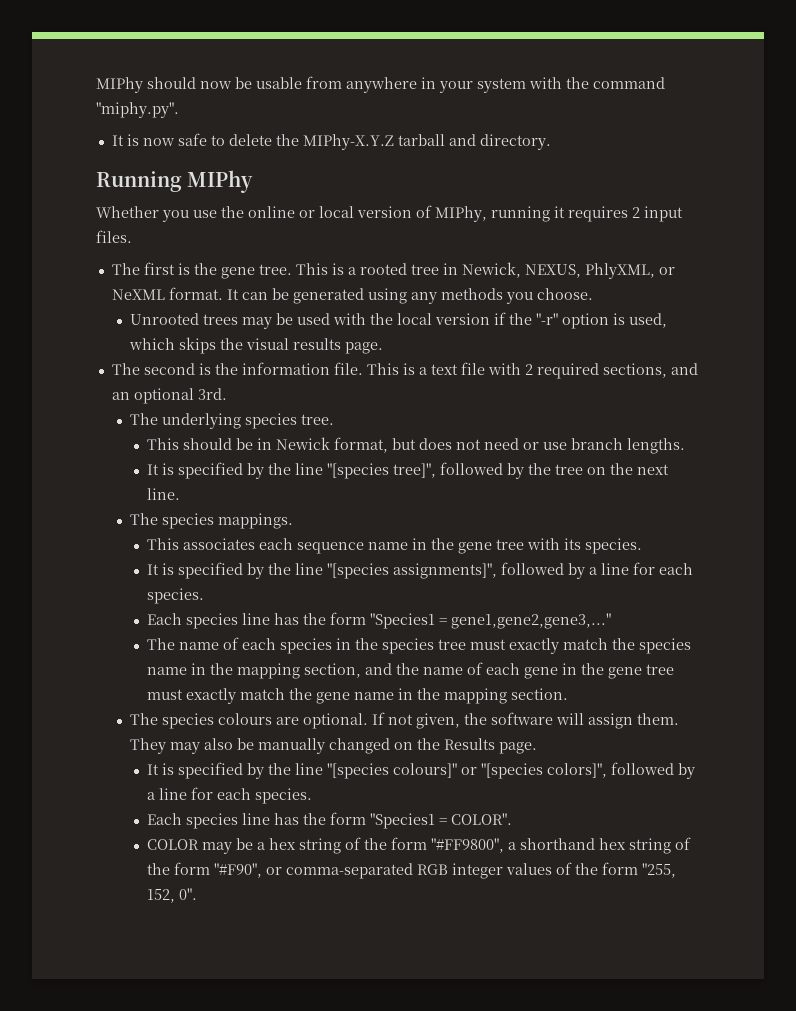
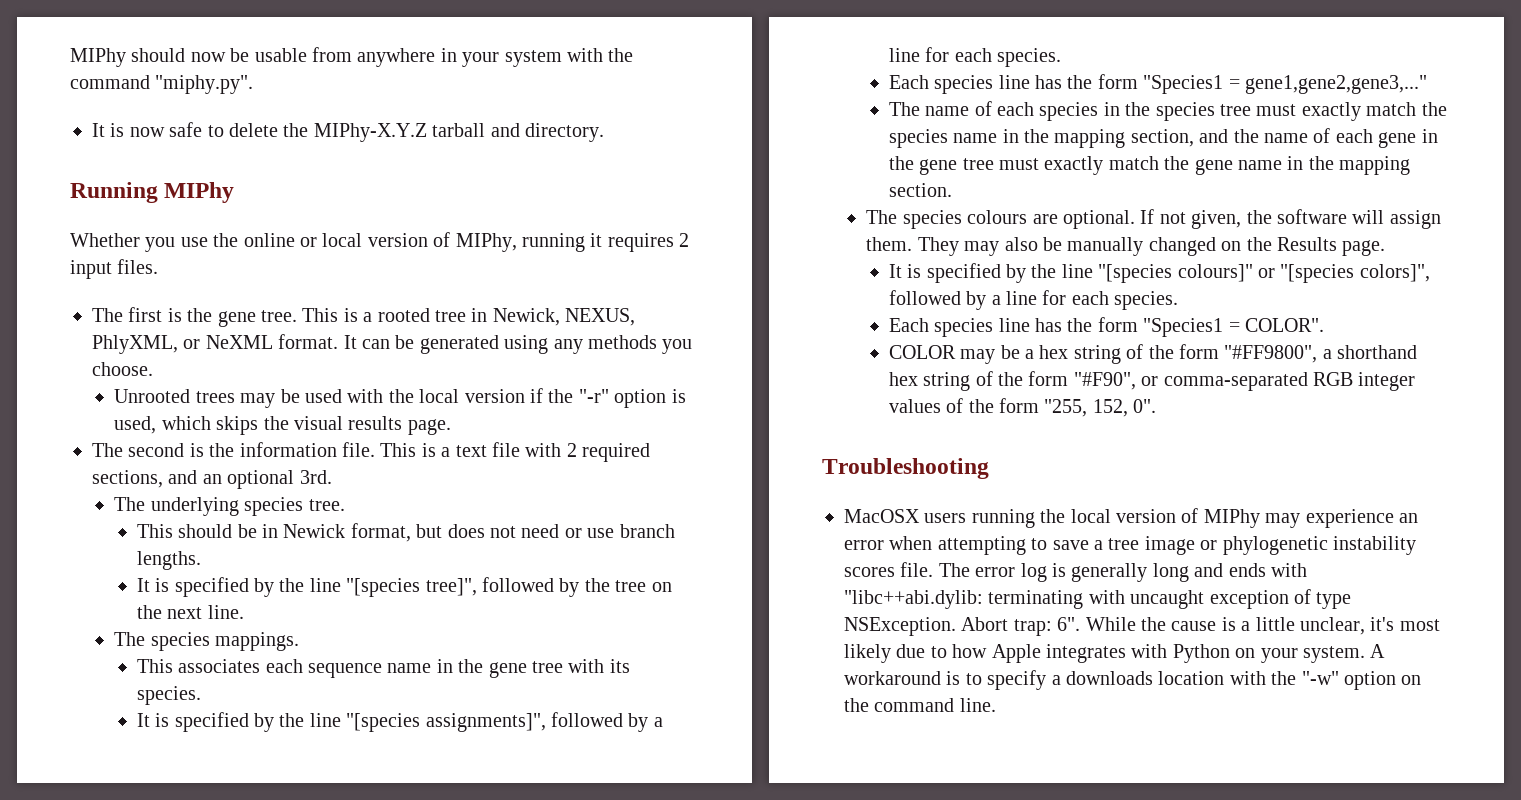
(198, 894) none -> [822,458,989,479] [844,508,1418,528] [844,536,1416,555] [844,562,1307,582] [844,589,1352,609] [844,617,1440,636] [844,644,1386,663] [844,670,1422,690] [844,698,996,712] // Troubleshooting // MacOSX users running the local version of MIPhy may experience an error when attempting to save a tree image or phylogenetic instability scores file. The error log is generally long and ends with "libc++abi.dylib: terminating with uncaught exception of type NSException. Abort trap: 6". While the cause is a little unclear, it's most likely due to how Apple integrates with Python on your system. A workaround is to specify a downloads location with the "-w" option on the command line.

